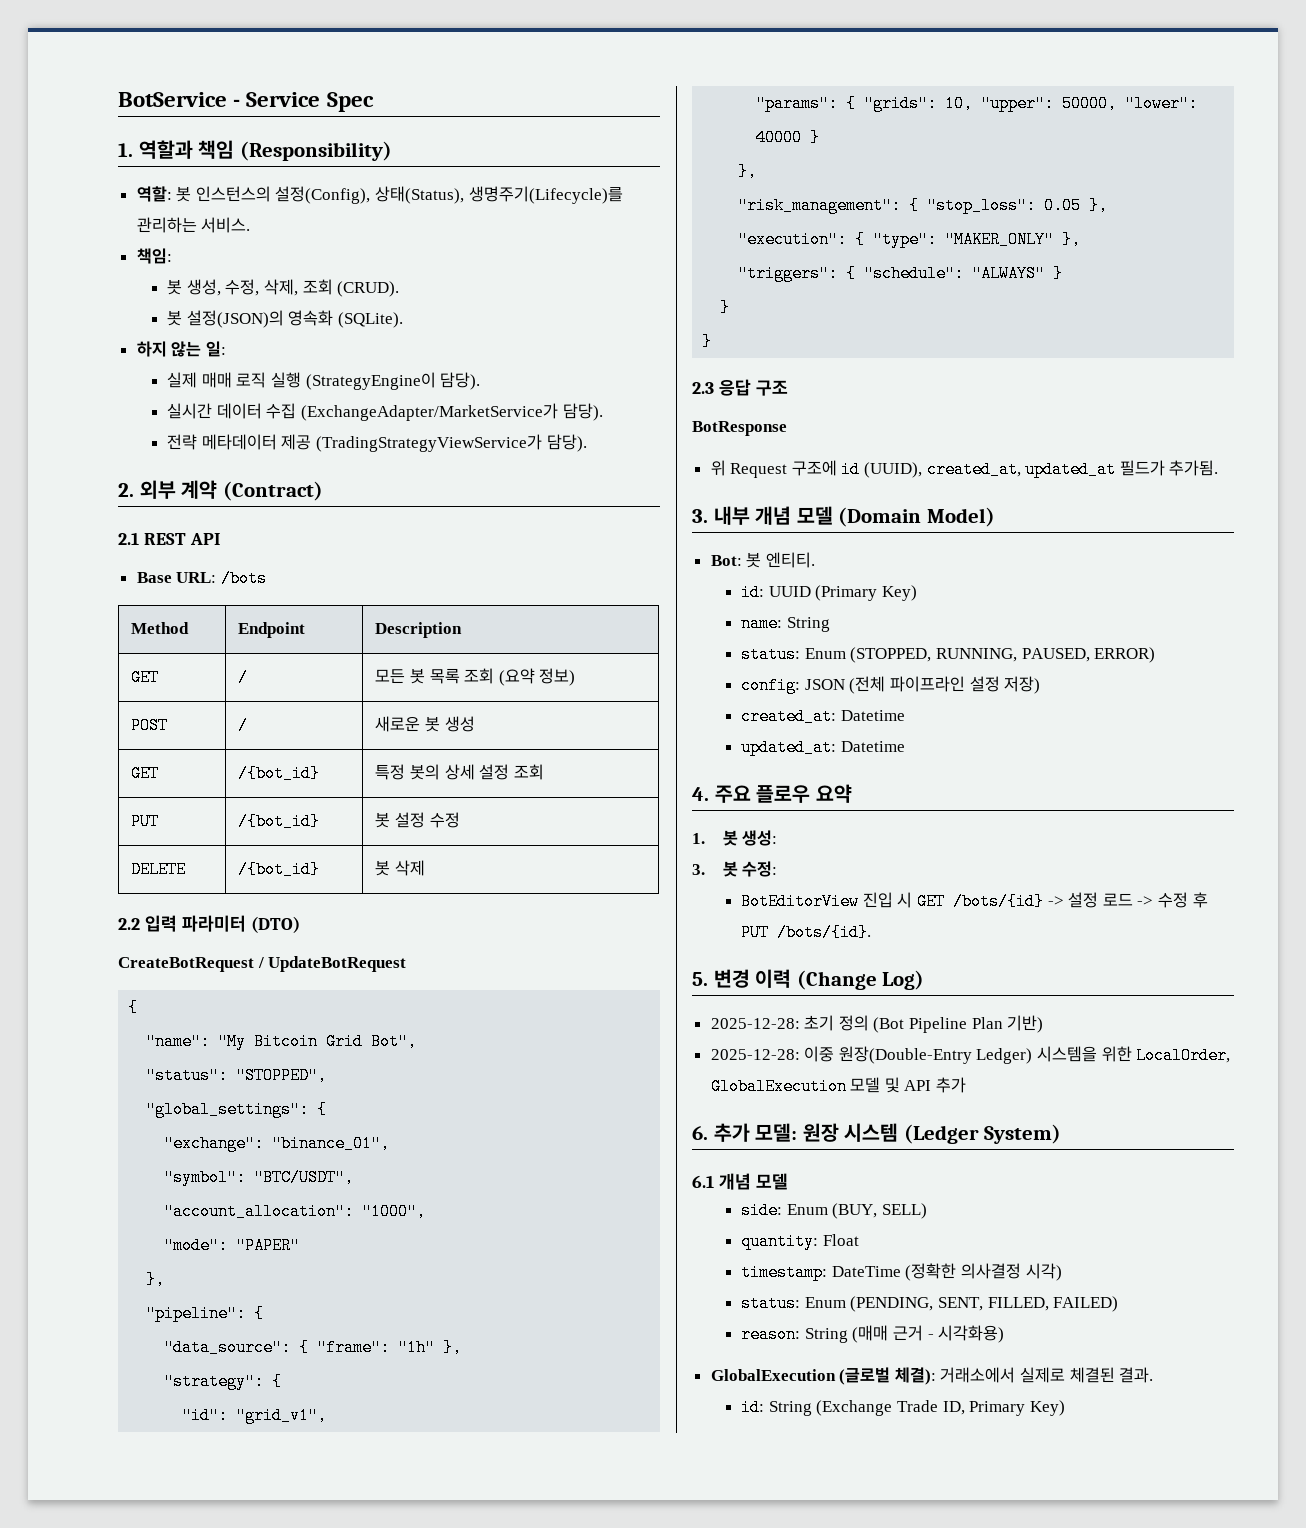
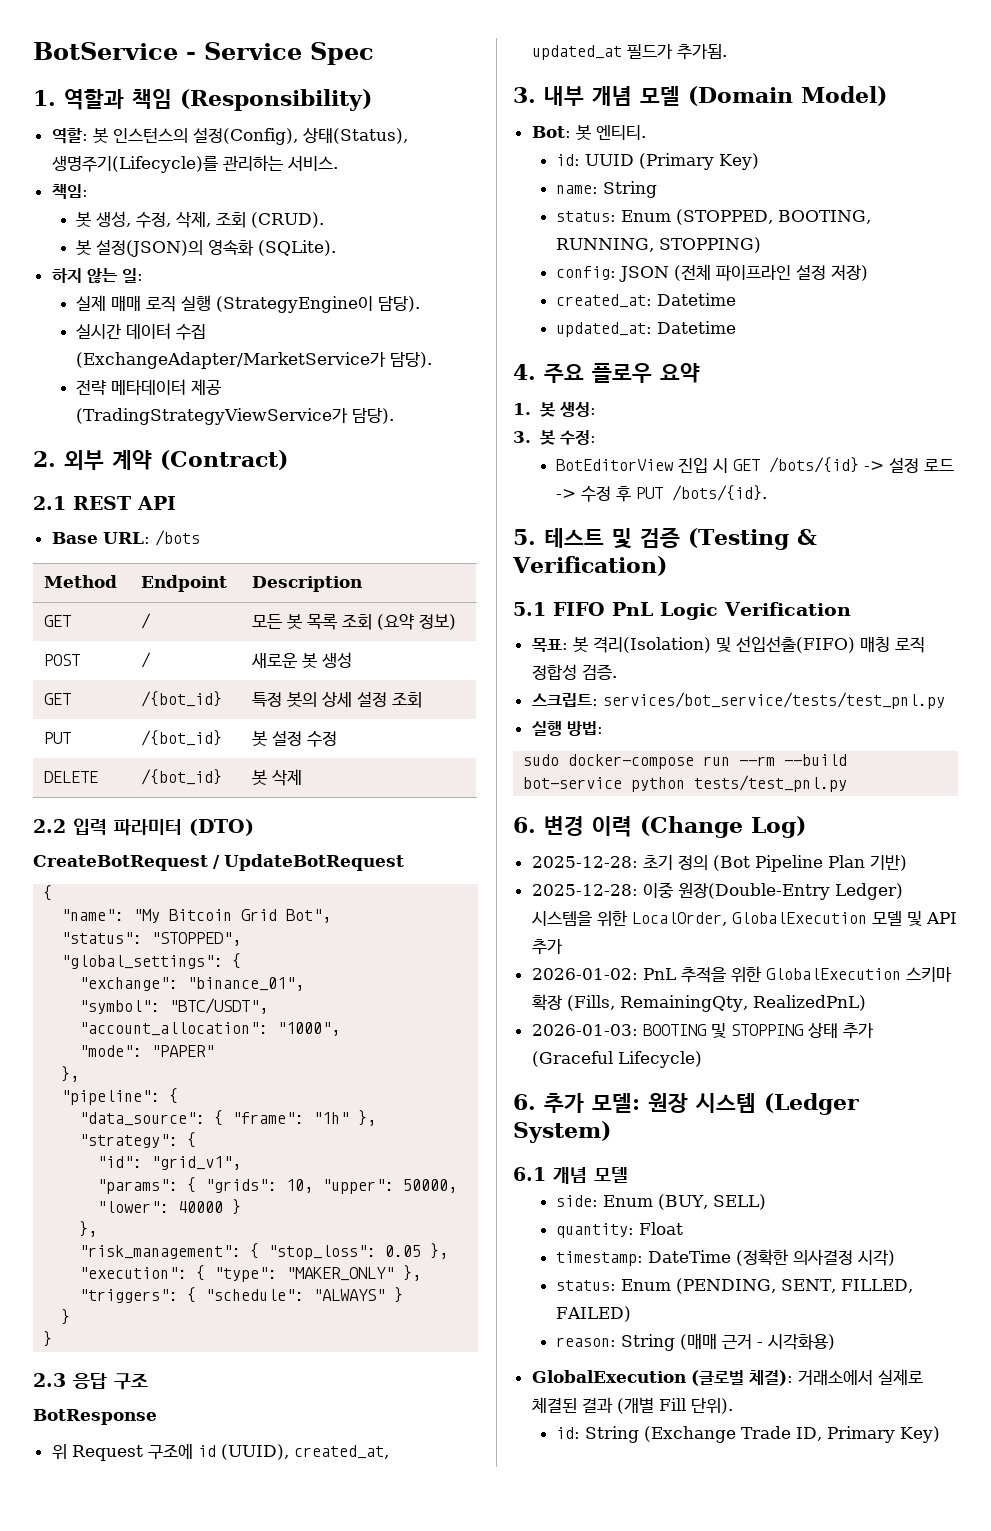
[936,647,1156,663] RUNNING, PAUSED, ERROR) -> [778,210,872,224] [556,237,762,253] BOOTING, RUNNING, STOPPING)
(708, 979) none -> [544,527,817,550] [512,556,667,576] [513,602,851,620] [531,636,925,653] [531,664,617,680] [531,692,945,709] [531,721,603,736] [523,754,848,769] [523,775,848,792] [513,817,536,833] 테스트 및 검증 (Testing & Verification) // 5.1 FIFO PnL Logic Verification // 목표: 봇 격리(Isolation) 및 선입선출(FIFO) 매칭 로직 정합성 검증. // 스크립트: services/bot_service/tests/test_pnl.py // 실행 방법: // sudo docker-compose run --rm --build bot-service python tests/test_pnl.py // 6.
(967, 1085) none -> [531,966,952,983] [531,994,866,1012] [531,1023,874,1039] [531,1051,702,1068] // 2026-01-02: PnL 추적을 위한 GlobalExecution 스키마 확장 (Fills, RemainingQty, RealizedPnL) // 2026-01-03: BOOTING 및 STOPPING 상태 추가 (Graceful Lifecycle)
[1119,1367,1154,1383] 결과. -> [581,1397,733,1414] 결과 (개별 Fill 단위).

